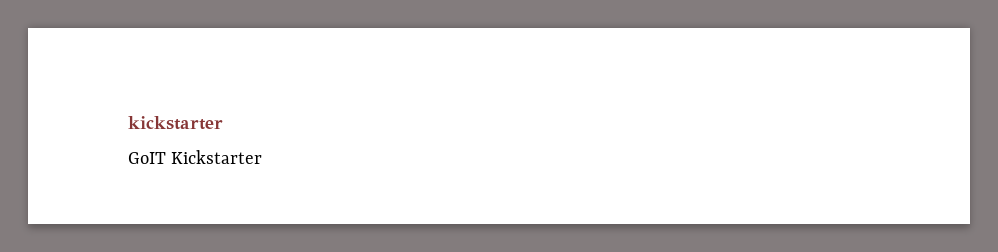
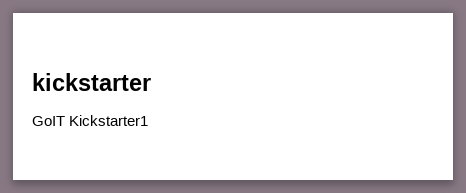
[171,150,263,164] Kickstarter -> [69,115,149,126] Kickstarter1

